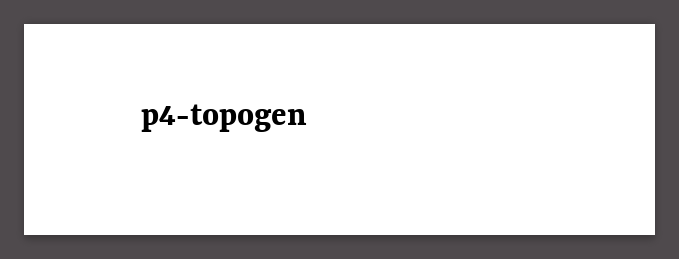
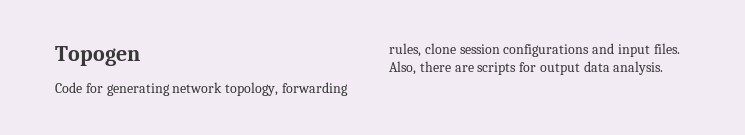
[141,104,307,132] p4-topogen -> [55,46,140,66] [55,82,348,96] [389,43,680,57] [389,61,664,75] Topogen // Code for generating network topology, forwarding rules, clone session configurations and input files. Also, there are scripts for output data analysis.

